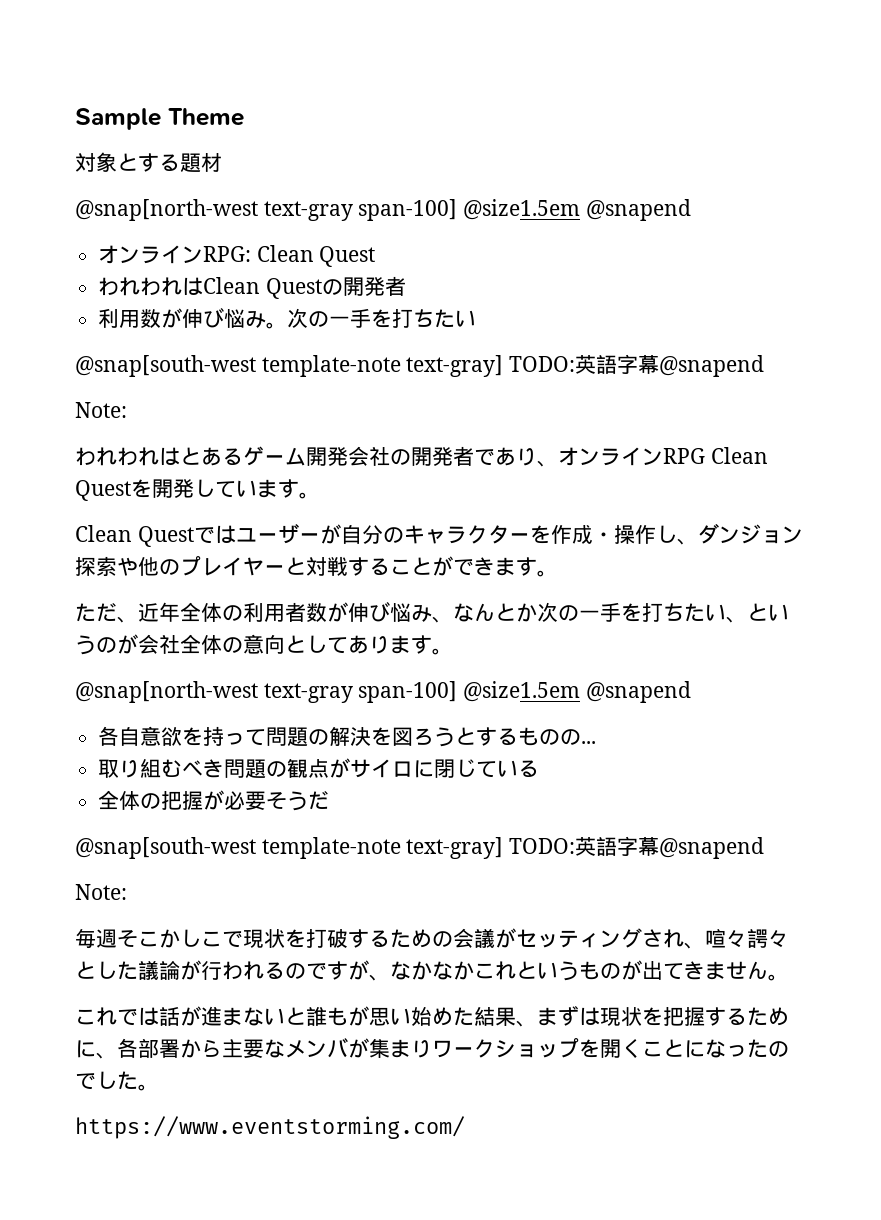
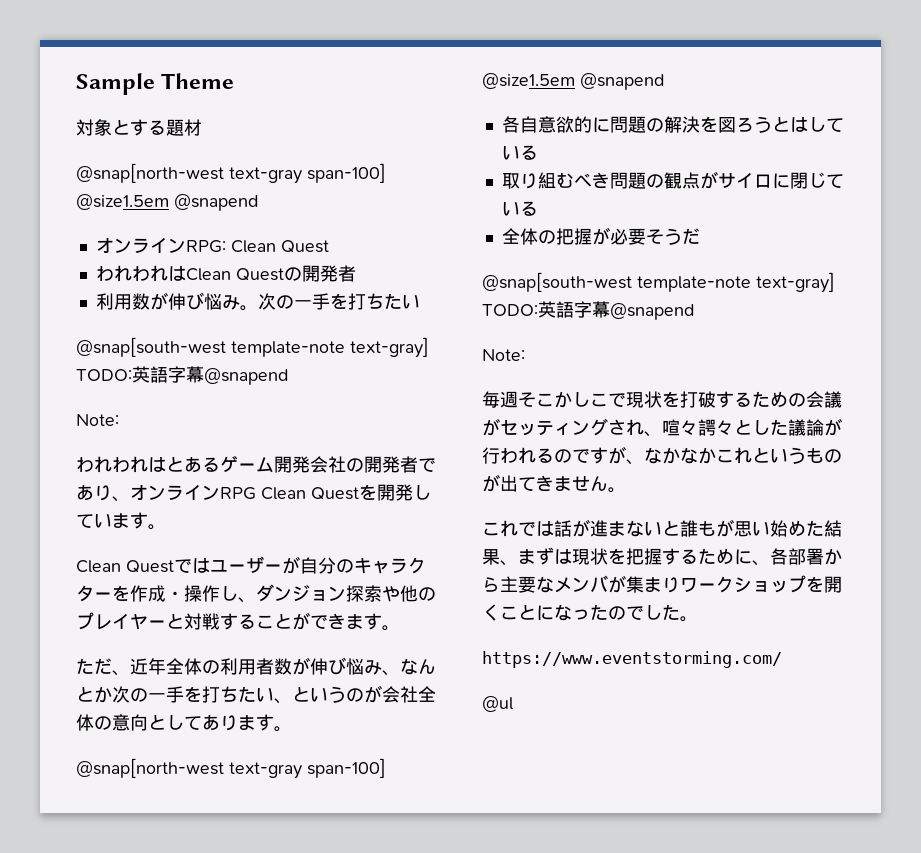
[182,726,267,746] を持って -> [573,116,610,133] 的に
[476,727,597,746] するものの... -> [789,117,844,132] [501,145,538,160] はしている
(465, 1127) none -> [482,696,513,712] // @ul

